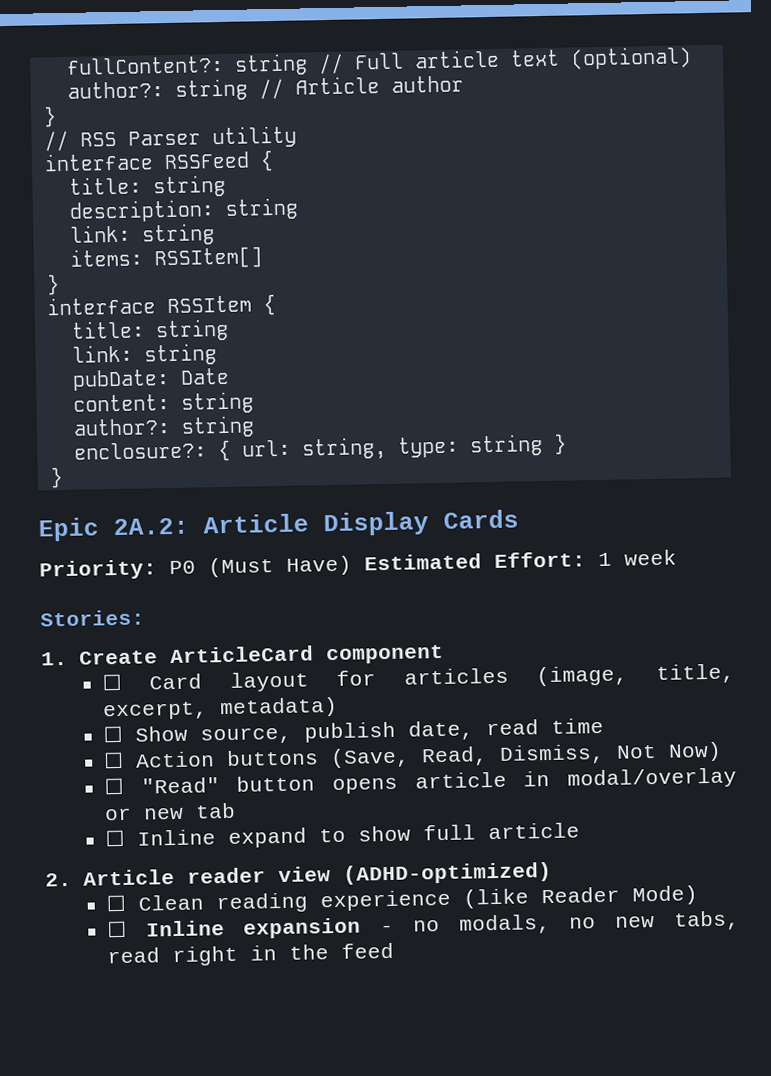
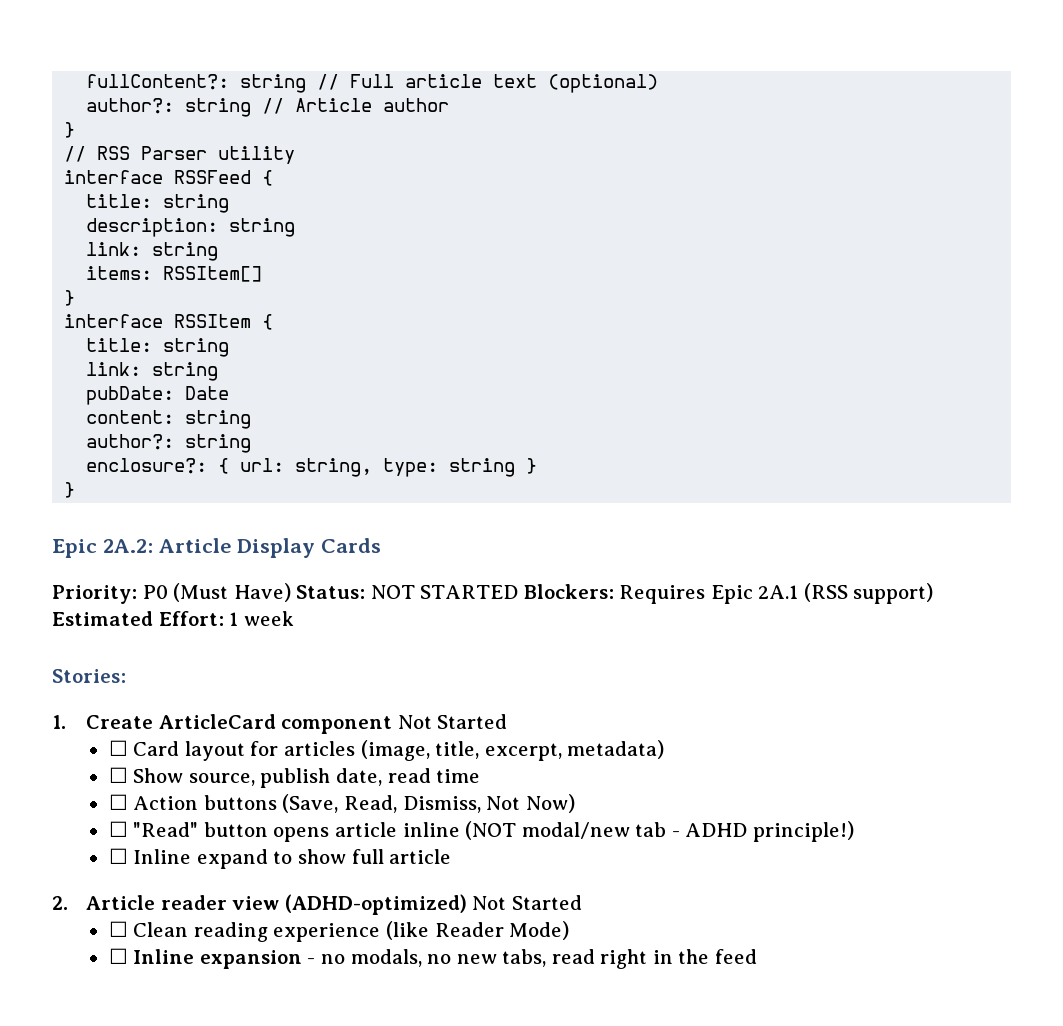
(352, 565) none -> [296,583,934,604] Status: NOT STARTED Blockers: Requires Epic 2A.1 (RSS support)
(444, 654) none -> [397,714,508,729] Not Started
[523,767,737,790] [103,802,236,821] in modal/overlay or new tab -> [402,821,854,842] inline (NOT modal/new tab - ADHD principle!)
(552, 873) none -> [472,895,582,910] Not Started

